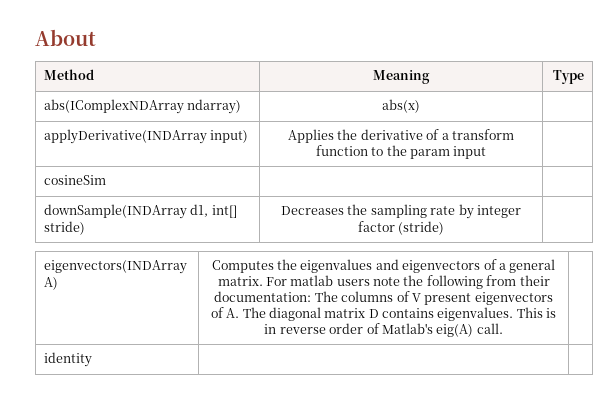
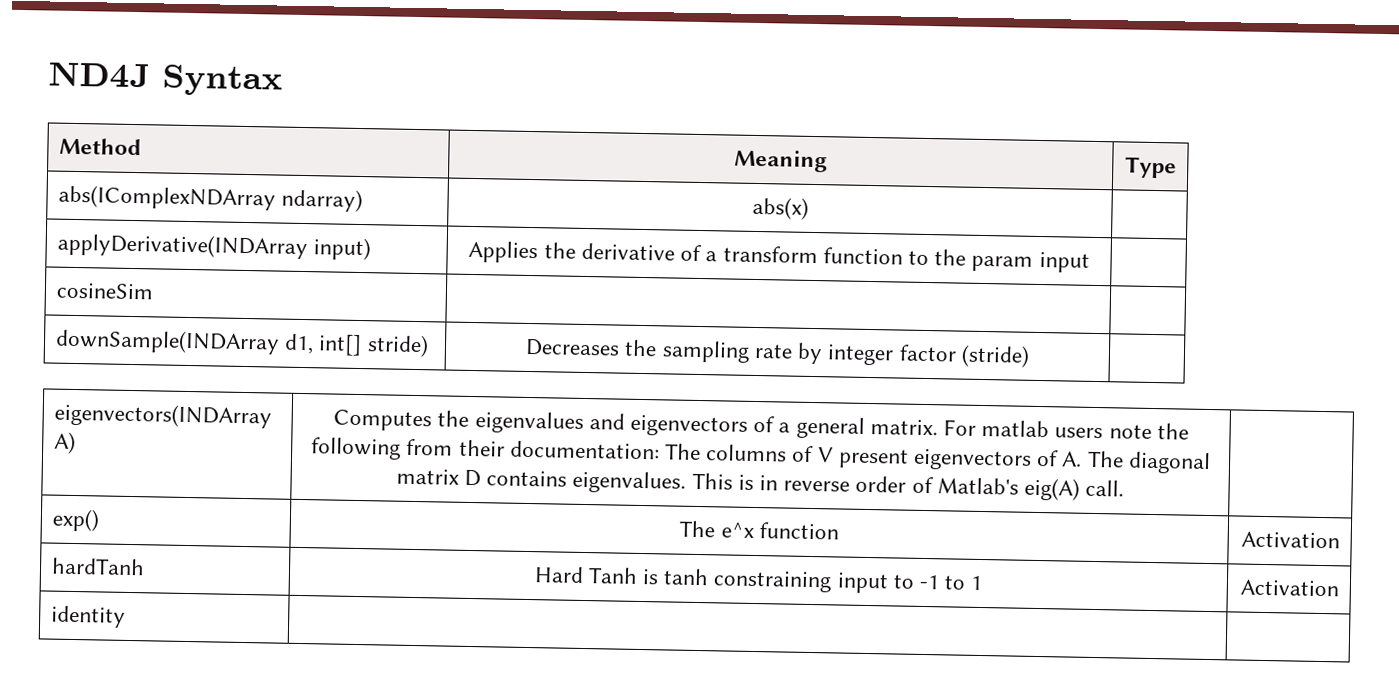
[35,29,96,46] About -> [48,62,283,97] ND4J Syntax
(503, 328) none -> [51,508,100,532] [679,520,839,540] [1241,531,1341,549] [50,557,145,576] [533,566,984,594] [1240,579,1340,597] // exp() | The e^x function | Activation // hardTanh | Hard Tanh is tanh constraining input to -1 to 1 | Activation

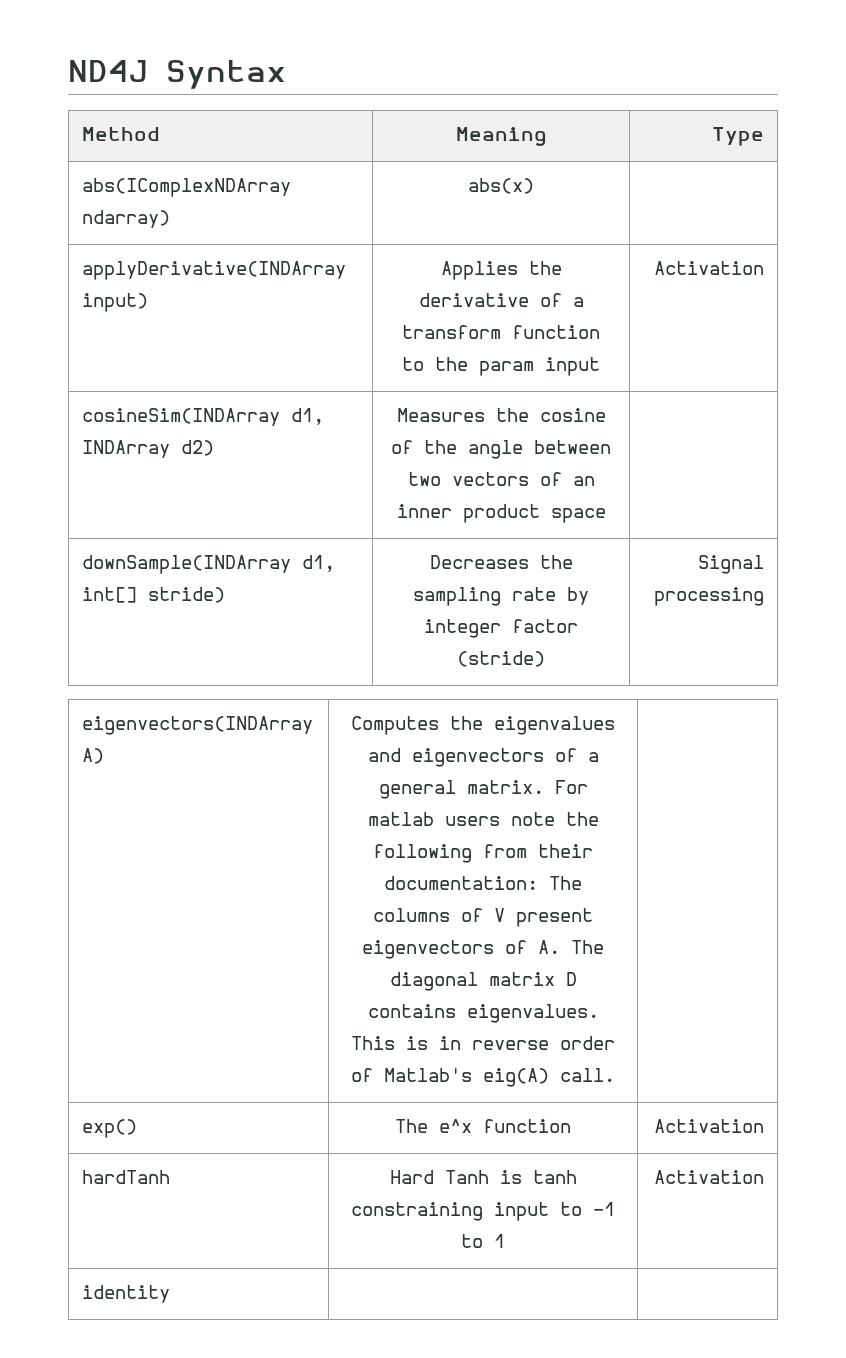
[55,282,154,300] // cosineSim | -> [653,261,764,275] [82,408,325,426] [82,440,215,458] [396,408,606,422] [391,440,611,459] [407,472,595,486] [396,504,606,523] Activation // cosineSim(INDArray d1, INDArray d2) | Measures the cosine of the angle between two vectors of an inner product space
(1030, 356) none -> [697,555,764,574] [653,587,764,606] Signal processing

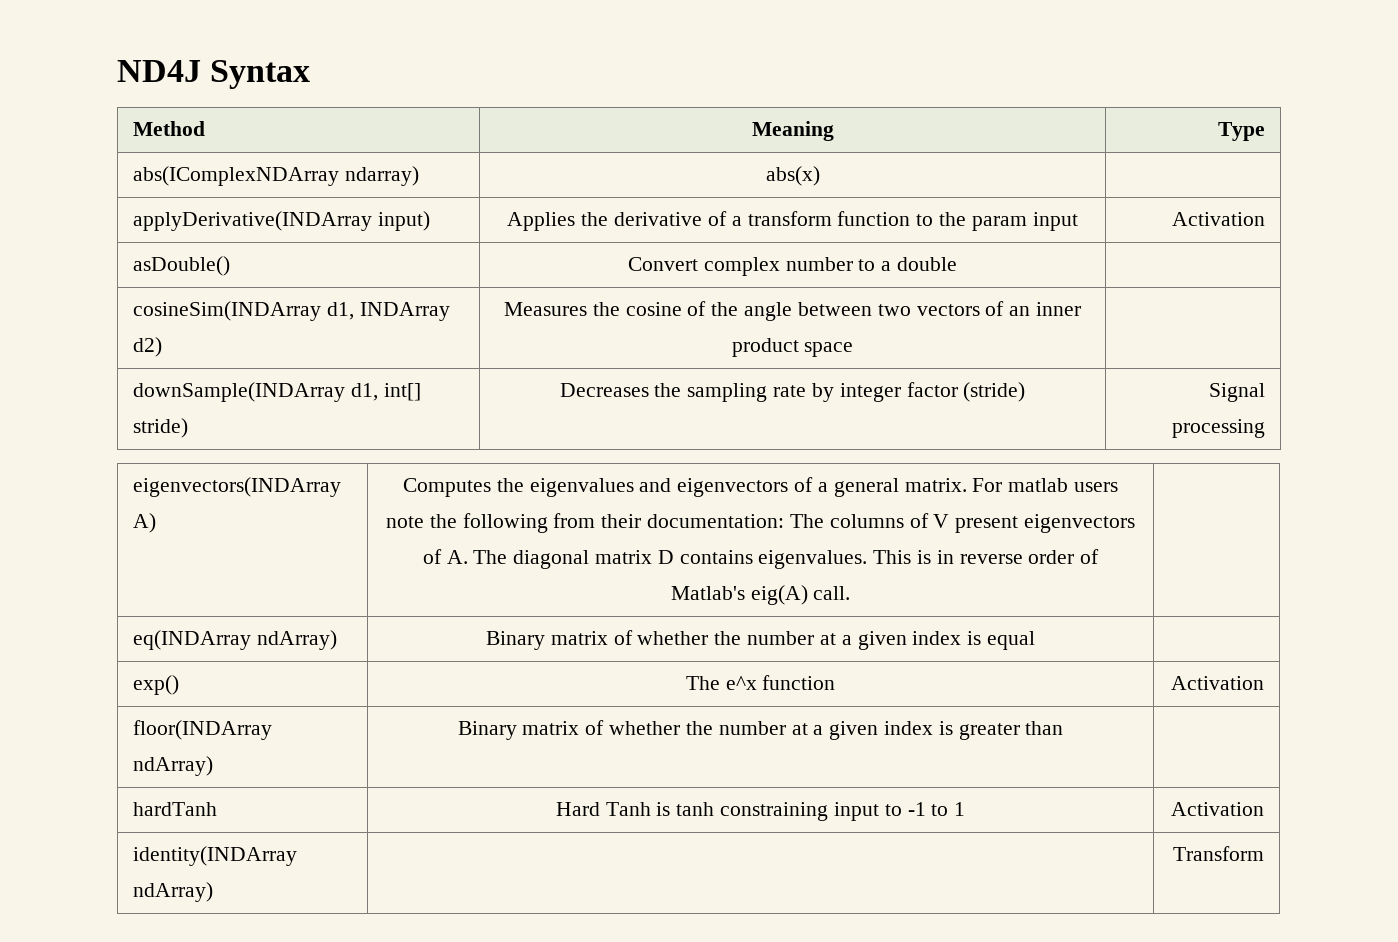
(764, 268) none -> [133,256,231,276] [627,257,958,276] // asDouble() | Convert complex number to a double |
(615, 1075) none -> [133,630,337,650] [486,630,1035,650] // eq(INDArray ndArray) | Binary matrix of whether the number at a given index is equal |
(764, 1126) none -> [133,720,273,740] [133,756,214,776] [457,720,1064,740] // floor(INDArray ndArray) | Binary matrix of whether the number at a given index is greater than |
[82,1285,171,1303] identity | | -> [133,846,298,866] [133,882,214,902] [1172,846,1264,861] identity(INDArray ndArray) | | Transform

